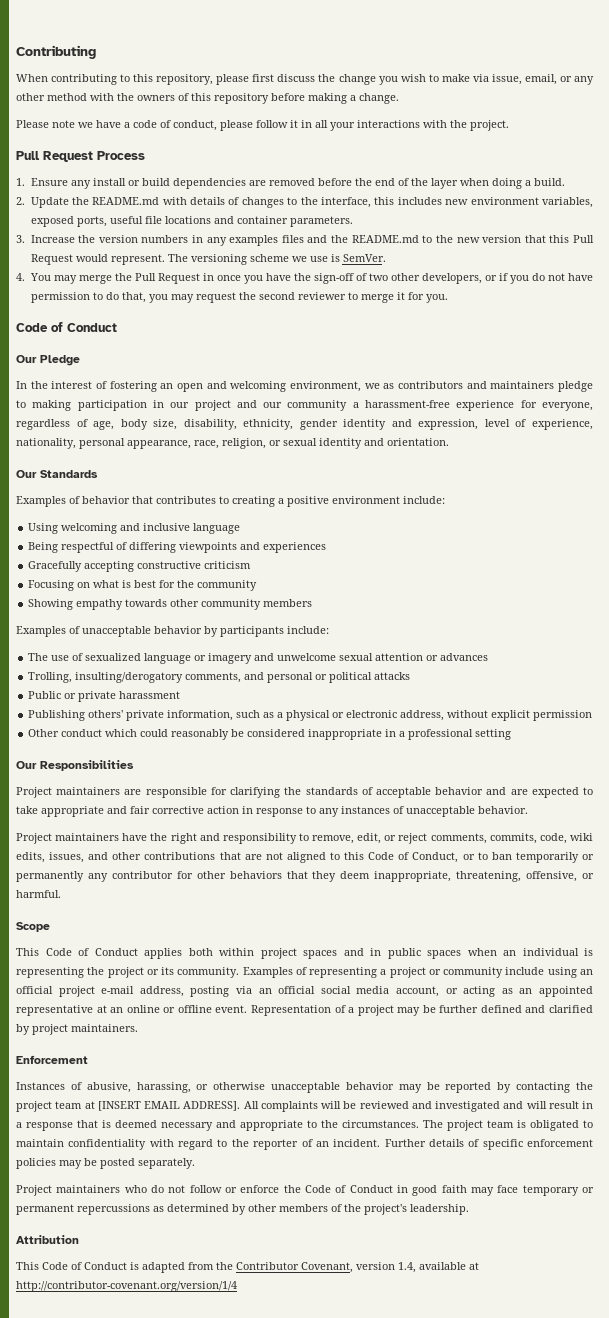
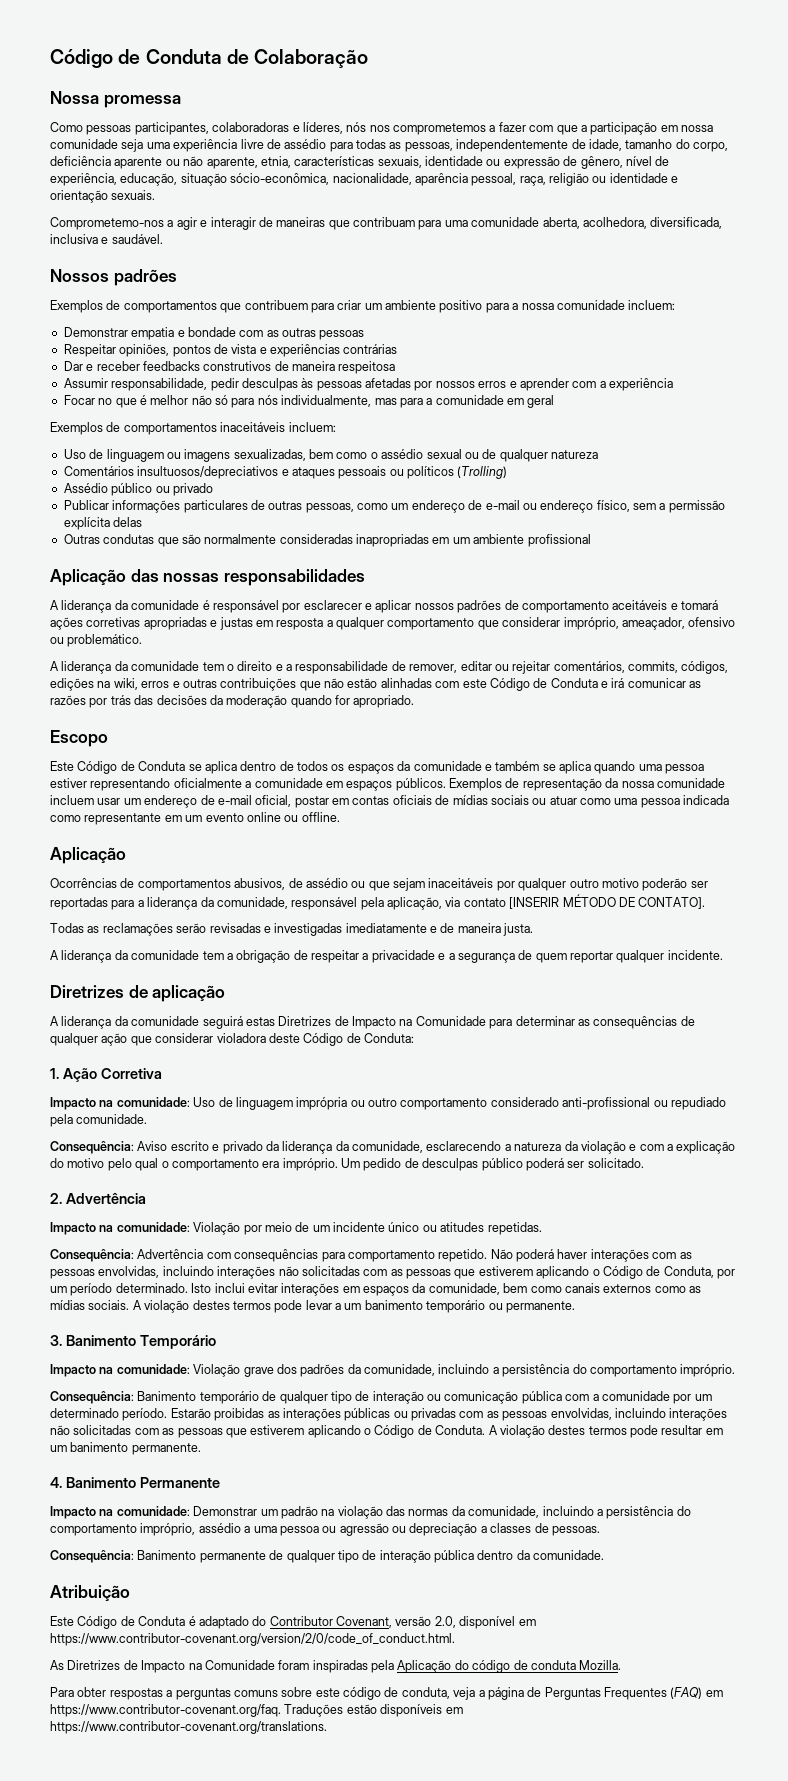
[16,45,96,59] [16,74,594,85] [16,93,399,104] [16,120,509,131] [16,151,145,162] [16,178,565,189] [16,197,594,208] [30,216,353,227] [16,235,595,246] [30,254,386,265] [16,273,593,284] [30,292,448,303] [16,322,117,332] [16,355,80,366] [16,381,594,392] [16,400,594,411] [16,419,594,430] [16,438,449,449] [16,470,98,478] [16,496,445,507] [28,523,241,534] [28,542,327,553] [28,561,252,572] [28,580,258,591] [28,599,313,610] [16,626,329,637] [28,653,489,664] [28,672,411,683] [28,691,181,702] [28,710,593,721] [28,729,512,740] [16,760,134,771] [16,787,593,798] [16,806,528,817] [16,833,593,844] [16,852,594,863] [16,871,595,882] [16,890,61,898] [16,922,50,932] [16,948,593,959] [16,967,593,978] [16,986,594,997] [16,1005,593,1016] [16,1024,138,1035] [16,1055,88,1064] [16,1082,593,1093] [16,1101,593,1112] [16,1120,593,1131] [16,1139,593,1150] [16,1158,195,1169] [16,1185,594,1196] [16,1204,469,1215] [16,1235,79,1244] [16,1262,479,1273] [16,1281,237,1292] Contributing // When contributing to this repository, please first discuss the change you wish to make via issue, email, or any other method with the owners of this repository before making a change. // Please note we have a code of conduct, please follow it in all your interactions with the project. // Pull Request Process // 1. Ensure any install or build dependencies are removed before the end of the layer when doing a build. // 2. Update the README.md with details of changes to the interface, this includes new environment variables, exposed ports, useful file locations and container parameters. // 3. Increase the version numbers in any examples files and the README.md to the new version that this Pull Request would represent. The versioning scheme we use is SemVer. // 4. You may merge the Pull Request in once you have the sign-off of two other developers, or if you do not have permission to do that, you may request the second reviewer to merge it for you. // Code of Conduct // Our Pledge // In the interest of fostering an open and welcoming environment, we as contributors and maintainers pledge to making participation in our project and our community a harassment-free experience for everyone, regardless of age, body size, disability, ethnicity, gender identity and expression, level of experience, nationality, personal appearance, race, religion, or sexual identity and orientation. // Our Standards // Examples of behavior that contributes to creating a positive environment include: // Using welcoming and inclusive language // Being respectful of differing viewpoints and experiences // Gracefully accepting constructive criticism // Focusing on what is best for the community // Showing empathy towards other community members // Examples of unacceptable behavior by participants include: // The use of sexualized language or imagery and unwelcome sexual attention or advances // Trolling, insulting/derogatory comments, and personal or political attacks // Public or private harassment // Publishing others' private information, such as a physical or electronic address, without explicit permission // Other conduct which could reasonably be considered inappropriate in a professional setting // Our Responsibilities // Project maintainers are responsible for clarifying the standards of acceptable behavior and are expected to take appropriate and fair corrective action in response to any instances of unacceptable behavior. // Project maintainers have the right and responsibility to remove, edit, or reject comments, commits, code, wiki edits, issues, and other contributions that are not aligned to this Code of Conduct, or to ban temporarily or permanently any contributor for other behaviors that they deem inappropriate, threatening, offensive, or harmful. // Scope // This Code of Conduct applies both within project spaces and in public spaces when an individual is representing the project or its community. Examples of representing a project or community include using an official project e-mail address, posting via an official social media account, or acting as an appointed representative at an online or offline event. Representation of a project may be further defined and clarified by project maintainers. // Enforcement // Instances of abusive, harassing, or otherwise unacceptable behavior may be reported by contacting the project team at [INSERT EMAIL ADDRESS]. All complaints will be reviewed and investigated and will result in a response that is deemed necessary and appropriate to the circumstances. The project team is obligated to maintain confidentiality with regard to the reporter of an incident. Further details of specific enforcement policies may be posted separately. // Project maintainers who do not follow or enforce the Code of Conduct in good faith may face temporary or permanent repercussions as determined by other members of the project's leadership. // Attribution // This Code of Conduct is adapted from the Contributor Covenant, version 1.4, available at http://contributor-covenant.org/version/1/4 -> [50,49,369,68] [50,91,181,108] [50,122,713,135] [50,139,728,152] [50,156,670,169] [50,173,679,186] [50,190,156,203] [50,217,723,230] [50,234,163,244] [50,269,177,286] [50,300,676,313] [63,327,365,340] [63,344,398,357] [63,361,396,374] [63,378,673,391] [63,395,555,408] [50,422,336,435] [63,449,598,462] [63,466,508,479] [63,483,213,496] [63,500,725,513] [63,517,143,530] [63,534,591,547] [50,569,365,586] [50,600,718,613] [50,617,736,630] [50,634,143,647] [50,661,729,674] [50,678,702,691] [50,695,415,708] [50,730,108,747] [50,761,705,774] [50,778,725,791] [50,795,730,808] [50,812,340,825] [50,847,126,864] [50,878,708,891] [50,894,706,910] [50,923,534,936] [50,950,723,963] [50,985,226,1002] [50,1016,695,1029] [50,1033,414,1046] [50,1068,162,1082] [50,1097,726,1110] [50,1114,148,1127] [50,1141,736,1154] [50,1158,644,1171] [50,1193,146,1204] [50,1222,542,1235] [50,1249,692,1262] [50,1266,735,1279] [50,1283,701,1296] [50,1300,575,1313] [50,1335,216,1349] [50,1364,736,1377] [50,1391,712,1404] [50,1408,728,1421] [50,1425,723,1438] [50,1442,201,1455] [50,1477,220,1488] [50,1506,691,1519] [50,1523,600,1536] [50,1550,605,1563] [50,1585,130,1601] [50,1616,536,1629] [50,1633,455,1646] [50,1660,622,1673] [50,1687,723,1700] [50,1704,463,1717] [50,1721,327,1734] Código de Conduta de Colaboração // Nossa promessa // Como pessoas participantes, colaboradoras e líderes, nós nos comprometemos a fazer com que a participação em nossa comunidade seja uma experiência livre de assédio para todas as pessoas, independentemente de idade, tamanho do corpo, deficiência aparente ou não aparente, etnia, características sexuais, identidade ou expressão de gênero, nível de experiência, educação, situação sócio-econômica, nacionalidade, aparência pessoal, raça, religião ou identidade e orientação sexuais. // Comprometemo-nos a agir e interagir de maneiras que contribuam para uma comunidade aberta, acolhedora, diversificada, inclusiva e saudável. // Nossos padrões // Exemplos de comportamentos que contribuem para criar um ambiente positivo para a nossa comunidade incluem: // Demonstrar empatia e bondade com as outras pessoas // Respeitar opiniões, pontos de vista e experiências contrárias // Dar e receber feedbacks construtivos de maneira respeitosa // Assumir responsabilidade, pedir desculpas às pessoas afetadas por nossos erros e aprender com a experiência // Focar no que é melhor não só para nós individualmente, mas para a comunidade em geral // Exemplos de comportamentos inaceitáveis incluem: // Uso de linguagem ou imagens sexualizadas, bem como o assédio sexual ou de qualquer natureza // Comentários insultuosos/depreciativos e ataques pessoais ou políticos (Trolling) // Assédio público ou privado // Publicar informações particulares de outras pessoas, como um endereço de e-mail ou endereço físico, sem a permissão explícita delas // Outras condutas que são normalmente consideradas inapropriadas em um ambiente profissional // Aplicação das nossas responsabilidades // A liderança da comunidade é responsável por esclarecer e aplicar nossos padrões de comportamento aceitáveis e tomará ações corretivas apropriadas e justas em resposta a qualquer comportamento que considerar impróprio, ameaçador, ofensivo ou problemático. // A liderança da comunidade tem o direito e a responsabilidade de remover, editar ou rejeitar comentários, commits, códigos, edições na wiki, erros e outras contribuições que não estão alinhadas com este Código de Conduta e irá comunicar as razões por trás das decisões da moderação quando for apropriado. // Escopo // Este Código de Conduta se aplica dentro de todos os espaços da comunidade e também se aplica quando uma pessoa estiver representando oficialmente a comunidade em espaços públicos. Exemplos de representação da nossa comunidade incluem usar um endereço de e-mail oficial, postar em contas oficiais de mídias sociais ou atuar como uma pessoa indicada como representante em um evento online ou offline. // Aplicação // Ocorrências de comportamentos abusivos, de assédio ou que sejam inaceitáveis por qualquer outro motivo poderão ser reportadas para a liderança da comunidade, responsável pela aplicação, via contato [INSERIR MÉTODO DE CONTATO]. // Todas as reclamações serão revisadas e investigadas imediatamente e de maneira justa. // A liderança da comunidade tem a obrigação de respeitar a privacidade e a segurança de quem reportar qualquer incidente. // Diretrizes de aplicação // A liderança da comunidade seguirá estas Diretrizes de Impacto na Comunidade para determinar as consequências de qualquer ação que considerar violadora deste Código de Conduta: // 1. Ação Corretiva // Impacto na comunidade: Uso de linguagem imprópria ou outro comportamento considerado anti-profissional ou repudiado pela comunidade. // Consequência: Aviso escrito e privado da liderança da comunidade, esclarecendo a natureza da violação e com a explicação do motivo pelo qual o comportamento era impróprio. Um pedido de desculpas público poderá ser solicitado. // 2. Advertência // Impacto na comunidade: Violação por meio de um incidente único ou atitudes repetidas. // Consequência: Advertência com consequências para comportamento repetido. Não poderá haver interações com as pessoas envolvidas, incluindo interações não solicitadas com as pessoas que estiverem aplicando o Código de Conduta, por um período determinado. Isto inclui evitar interações em espaços da comunidade, bem como canais externos como as mídias sociais. A violação destes termos pode levar a um banimento temporário ou permanente. // 3. Banimento Temporário // Impacto na comunidade: Violação grave dos padrões da comunidade, incluindo a persistência do comportamento impróprio. // Consequência: Banimento temporário de qualquer tipo de interação ou comunicação pública com a comunidade por um determinado período. Estarão proibidas as interações públicas ou privadas com as pessoas envolvidas, incluindo interações não solicitadas com as pessoas que estiverem aplicando o Código de Conduta. A violação destes termos pode resultar em um banimento permanente. // 4. Banimento Permanente // Impacto na comunidade: Demonstrar um padrão na violação das normas da comunidade, incluindo a persistência do comportamento impróprio, assédio a uma pessoa ou agressão ou depreciação a classes de pessoas. // Consequência: Banimento permanente de qualquer tipo de interação pública dentro da comunidade. // Atribuição // Este Código de Conduta é adaptado do Contributor Covenant, versão 2.0, disponível em https://www.contributor-covenant.org/version/2/0/code_of_conduct.html. // As Diretrizes de Impacto na Comunidade foram inspiradas pela Aplicação do código de conduta Mozilla. // Para obter respostas a perguntas comuns sobre este código de conduta, veja a página de Perguntas Frequentes (FAQ) em https://www.contributor-covenant.org/faq. Traduções estão disponíveis em https://www.contributor-covenant.org/translations.

